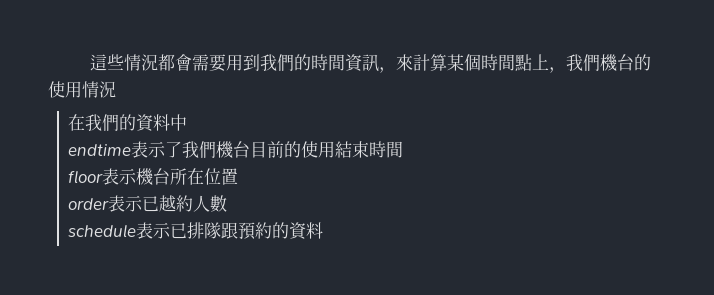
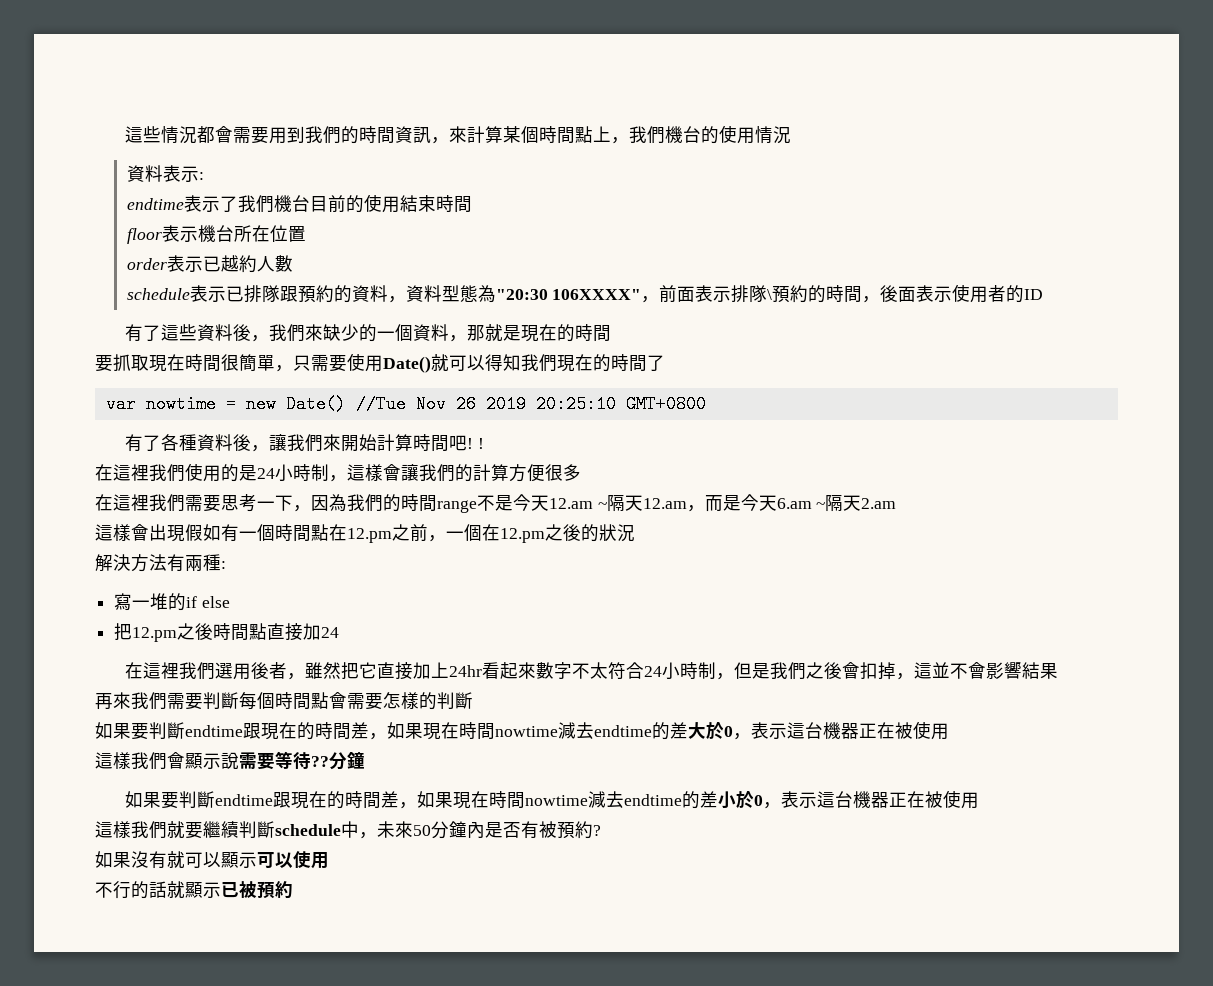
[68,114,188,132] 在我們的資料中 -> [126,165,204,182] 資料表示:
(324, 230) none -> [387,284,1044,303] [125,324,612,342] [95,353,665,373] [105,395,706,413] [125,434,485,452] [95,463,581,482] [95,494,897,513] [95,524,635,543] [95,554,226,572] [114,593,230,611] [114,623,340,642] [125,662,1059,680] [95,692,473,710] [95,721,949,740] [95,751,365,770] [125,790,980,809] [95,821,601,839] [95,851,329,869] [95,881,293,899] ，資料型態為"20:30 106XXXX"，前面表示排隊\預約的時間，後面表示使用者的ID // 有了這些資料後，我們來缺少的一個資料，那就是現在的時間 // 要抓取現在時間很簡單，只需要使用Date()就可以得知我們現在的時間了 // var nowtime = new Date() //Tue Nov 26 2019 20:25:10 GMT+0800 // 有了各種資料後，讓我們來開始計算時間吧! ! // 在這裡我們使用的是24小時制，這樣會讓我們的計算方便很多 // 在這裡我們需要思考一下，因為我們的時間range不是今天12.am ~隔天12.am，而是今天6.am ~隔天2.am // 這樣會出現假如有一個時間點在12.pm之前，一個在12.pm之後的狀況 // 解決方法有兩種: // 寫一堆的if else // 把12.pm之後時間點直接加24 // 在這裡我們選用後者，雖然把它直接加上24hr看起來數字不太符合24小時制，但是我們之後會扣掉，這並不會影響結果 // 再來我們需要判斷每個時間點會需要怎樣的判斷 // 如果要判斷endtime跟現在的時間差，如果現在時間nowtime減去endtime的差大於0，表示這台機器正在被使用 // 這樣我們會顯示說需要等待??分鐘 // 如果要判斷endtime跟現在的時間差，如果現在時間nowtime減去endtime的差小於0，表示這台機器正在被使用 // 這樣我們就要繼續判斷schedule中，未來50分鐘內是否有被預約? // 如果沒有就可以顯示可以使用 // 不行的話就顯示已被預約

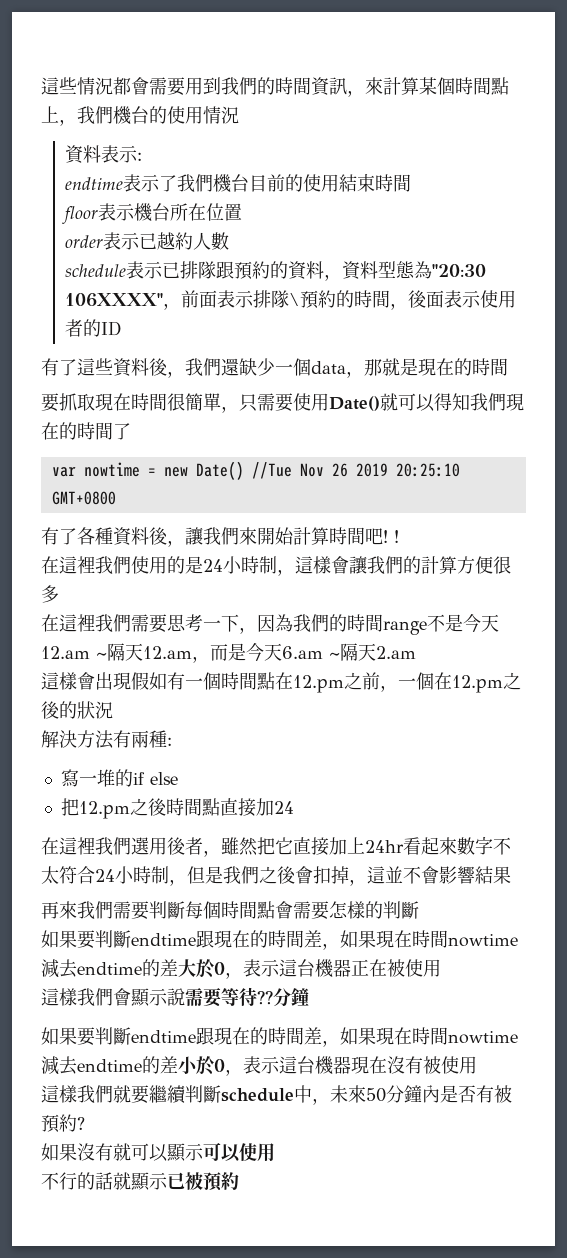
[305,324,450,342] 來缺少的一個資料 -> [221,358,346,376] 還缺少一個data
[889,791,926,808] 正在 -> [351,1056,423,1074] 現在沒有

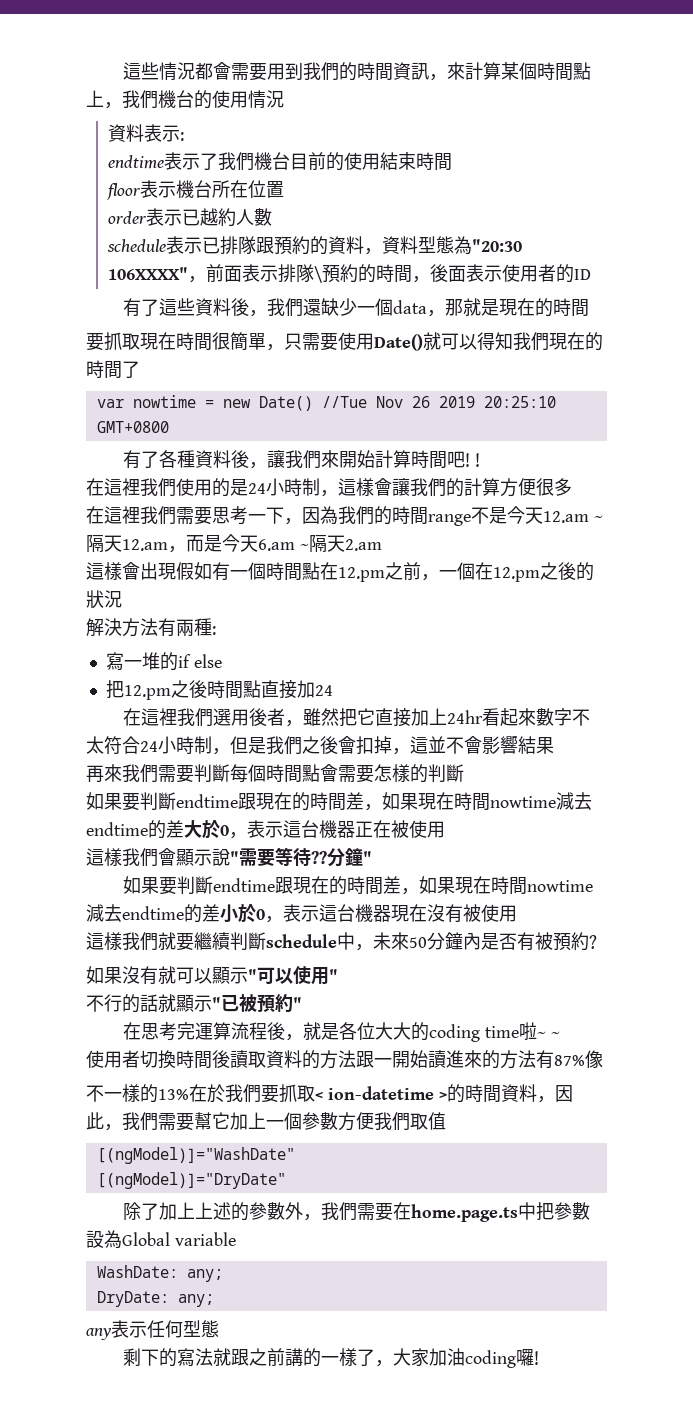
(185, 997) none -> [230,851,239,864] "
(309, 997) none -> [363,851,372,864] "
(204, 1152) none -> [248,969,257,982] "
(275, 1152) none -> [329,969,338,982] "
(168, 1181) none -> [212,997,221,1010] "
(239, 1181) none -> [293,997,302,1010] [122,1022,560,1042] [86,1050,603,1069] [86,1084,573,1103] [86,1112,446,1131] [96,1147,295,1164] [96,1172,286,1189] [122,1202,590,1222] [86,1230,236,1249] [96,1265,223,1282] [96,1291,214,1307] [86,1320,219,1340] [122,1348,539,1368] " // 在思考完運算流程後，就是各位大大的coding time啦~ ~ // 使用者切換時間後讀取資料的方法跟一開始讀進來的方法有87%像 // 不一樣的13%在於我們要抓取< ion-datetime >的時間資料，因此，我們需要幫它加上一個參數方便我們取值 // [(ngModel)]="WashDate" // [(ngModel)]="DryDate" // 除了加上上述的參數外，我們需要在home.page.ts中把參數設為Global variable // WashDate: any; // DryDate: any; // any表示任何型態 // 剩下的寫法就跟之前講的一樣了，大家加油coding囉!

